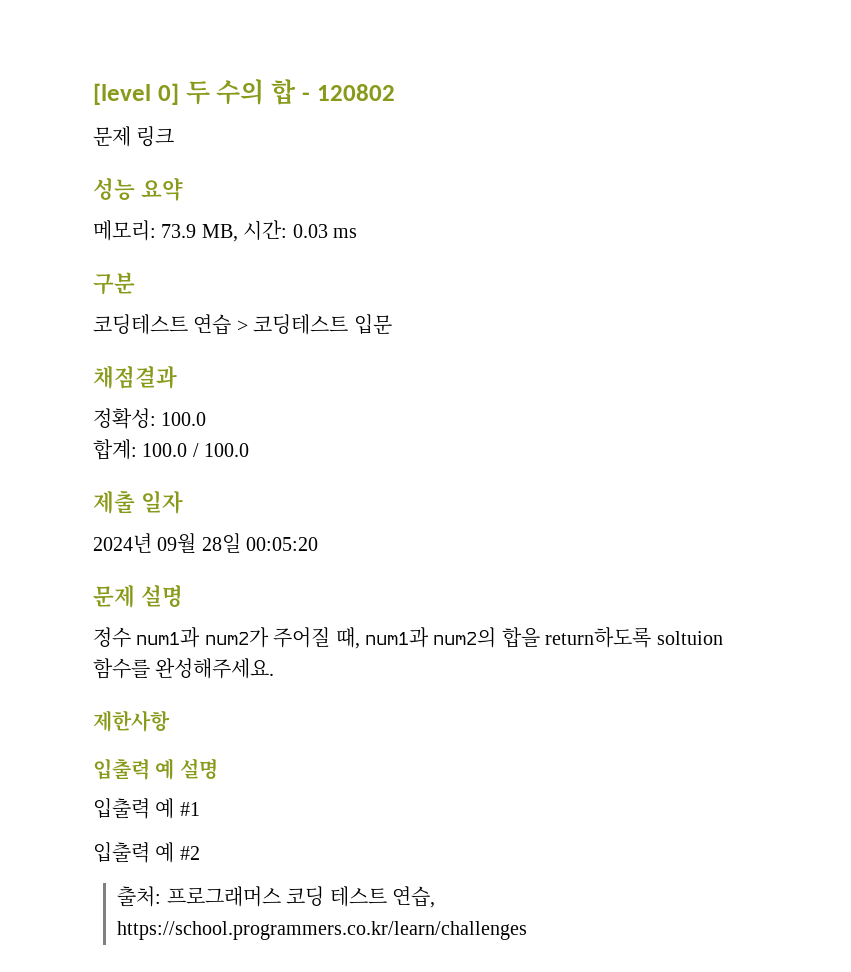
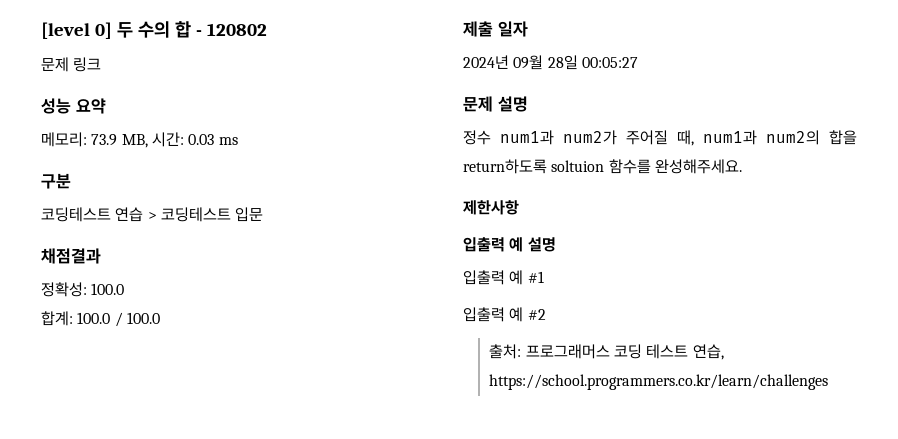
[246,537,319,551] 00:05:20 -> [581,57,638,68] 00:05:27

